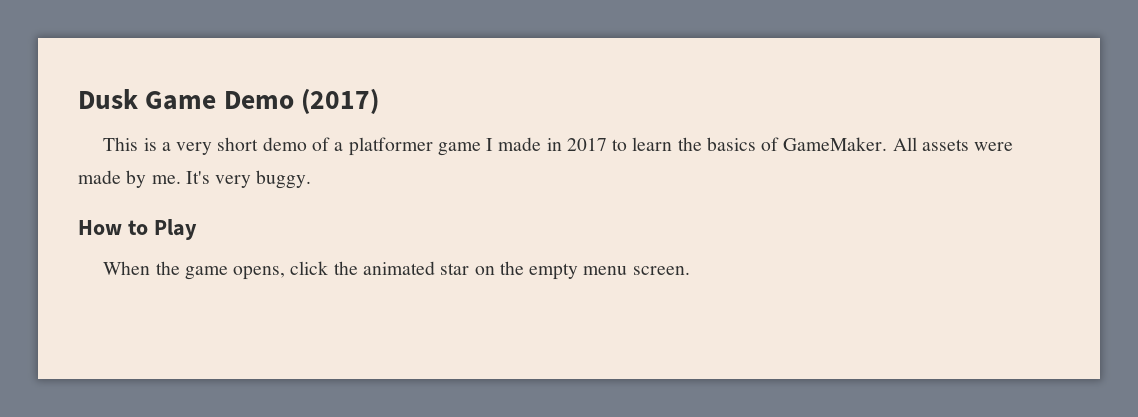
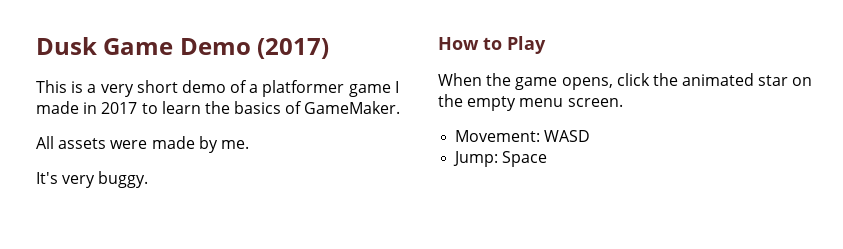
(888, 144) none -> (401, 107) //
(181, 179) none -> (249, 144) //
(690, 270) none -> [455,130,591,142] [453,151,548,167] // Movement: WASD // Jump: Space

